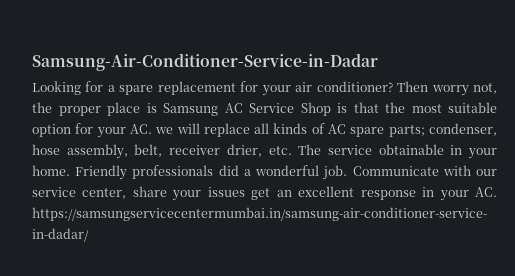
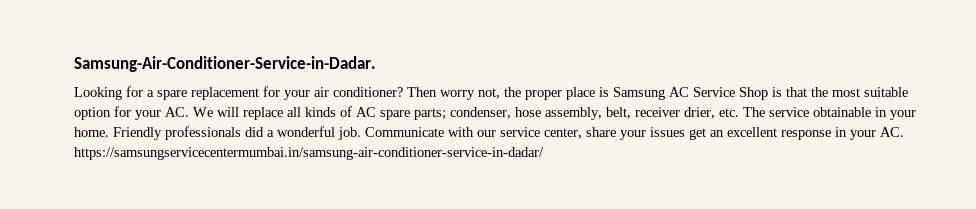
[32,53,378,71] Samsung-Air-Conditioner-Service-in-Dadar -> [74,56,376,72] Samsung-Air-Conditioner-Service-in-Dadar.
[155,127,174,134] we -> [193,107,213,117] We

